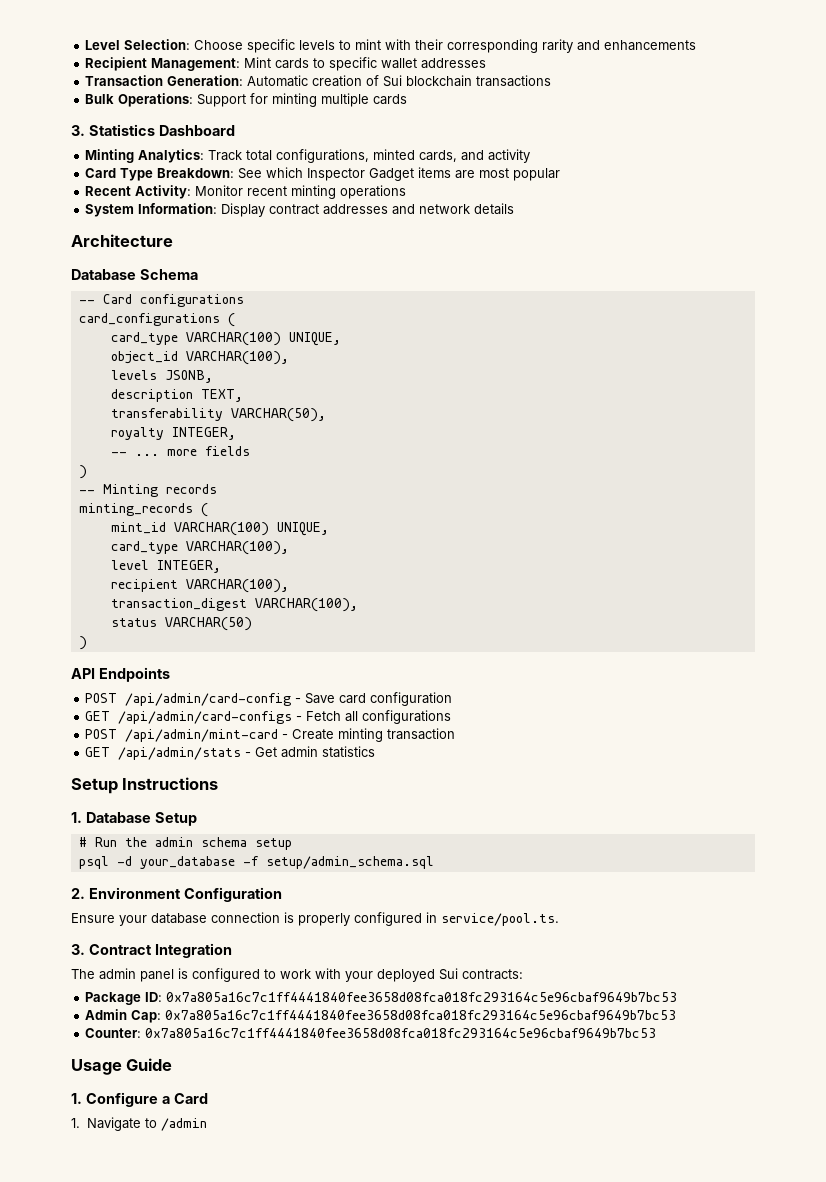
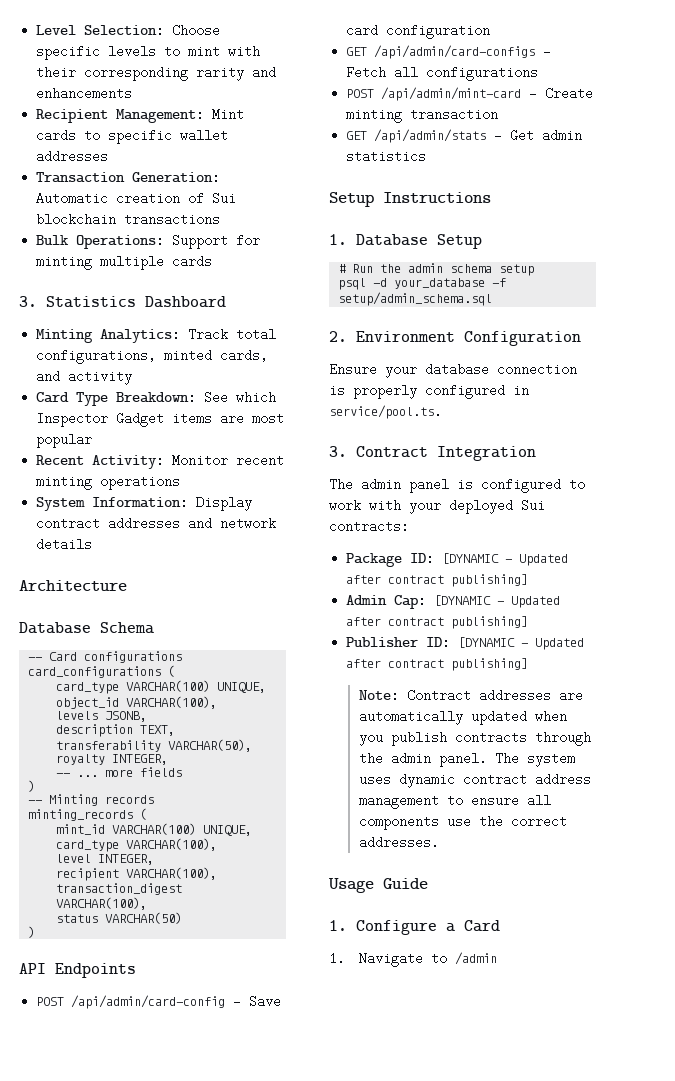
[166,992,678,1002] [85,1009,677,1023] [85,1028,657,1038] 0x7a805a16c7c1ff4441840fee3658d08fca018fc293164c5e96cbaf9649b7bc53 // Admin Cap: 0x7a805a16c7c1ff4441840fee3658d08fca018fc293164c5e96cbaf9649b7bc53 // Counter: 0x7a805a16c7c1ff4441840fee3658d08fca018fc293164c5e96cbaf9649b7bc53 -> [442,553,569,566] [346,574,529,587] [346,594,561,609] [346,616,529,629] [346,636,585,650] [346,658,529,671] [358,689,583,702] [358,710,567,725] [358,731,591,746] [358,752,575,767] [358,773,591,788] [358,794,551,809] [358,815,567,830] [358,836,439,849] [DYNAMIC - Updated after contract publishing] // Admin Cap: [DYNAMIC - Updated after contract publishing] // Publisher ID: [DYNAMIC - Updated after contract publishing] // Note: Contract addresses are automatically updated when you publish contracts through the admin panel. The system uses dynamic contract address management to ensure all components use the correct addresses.

